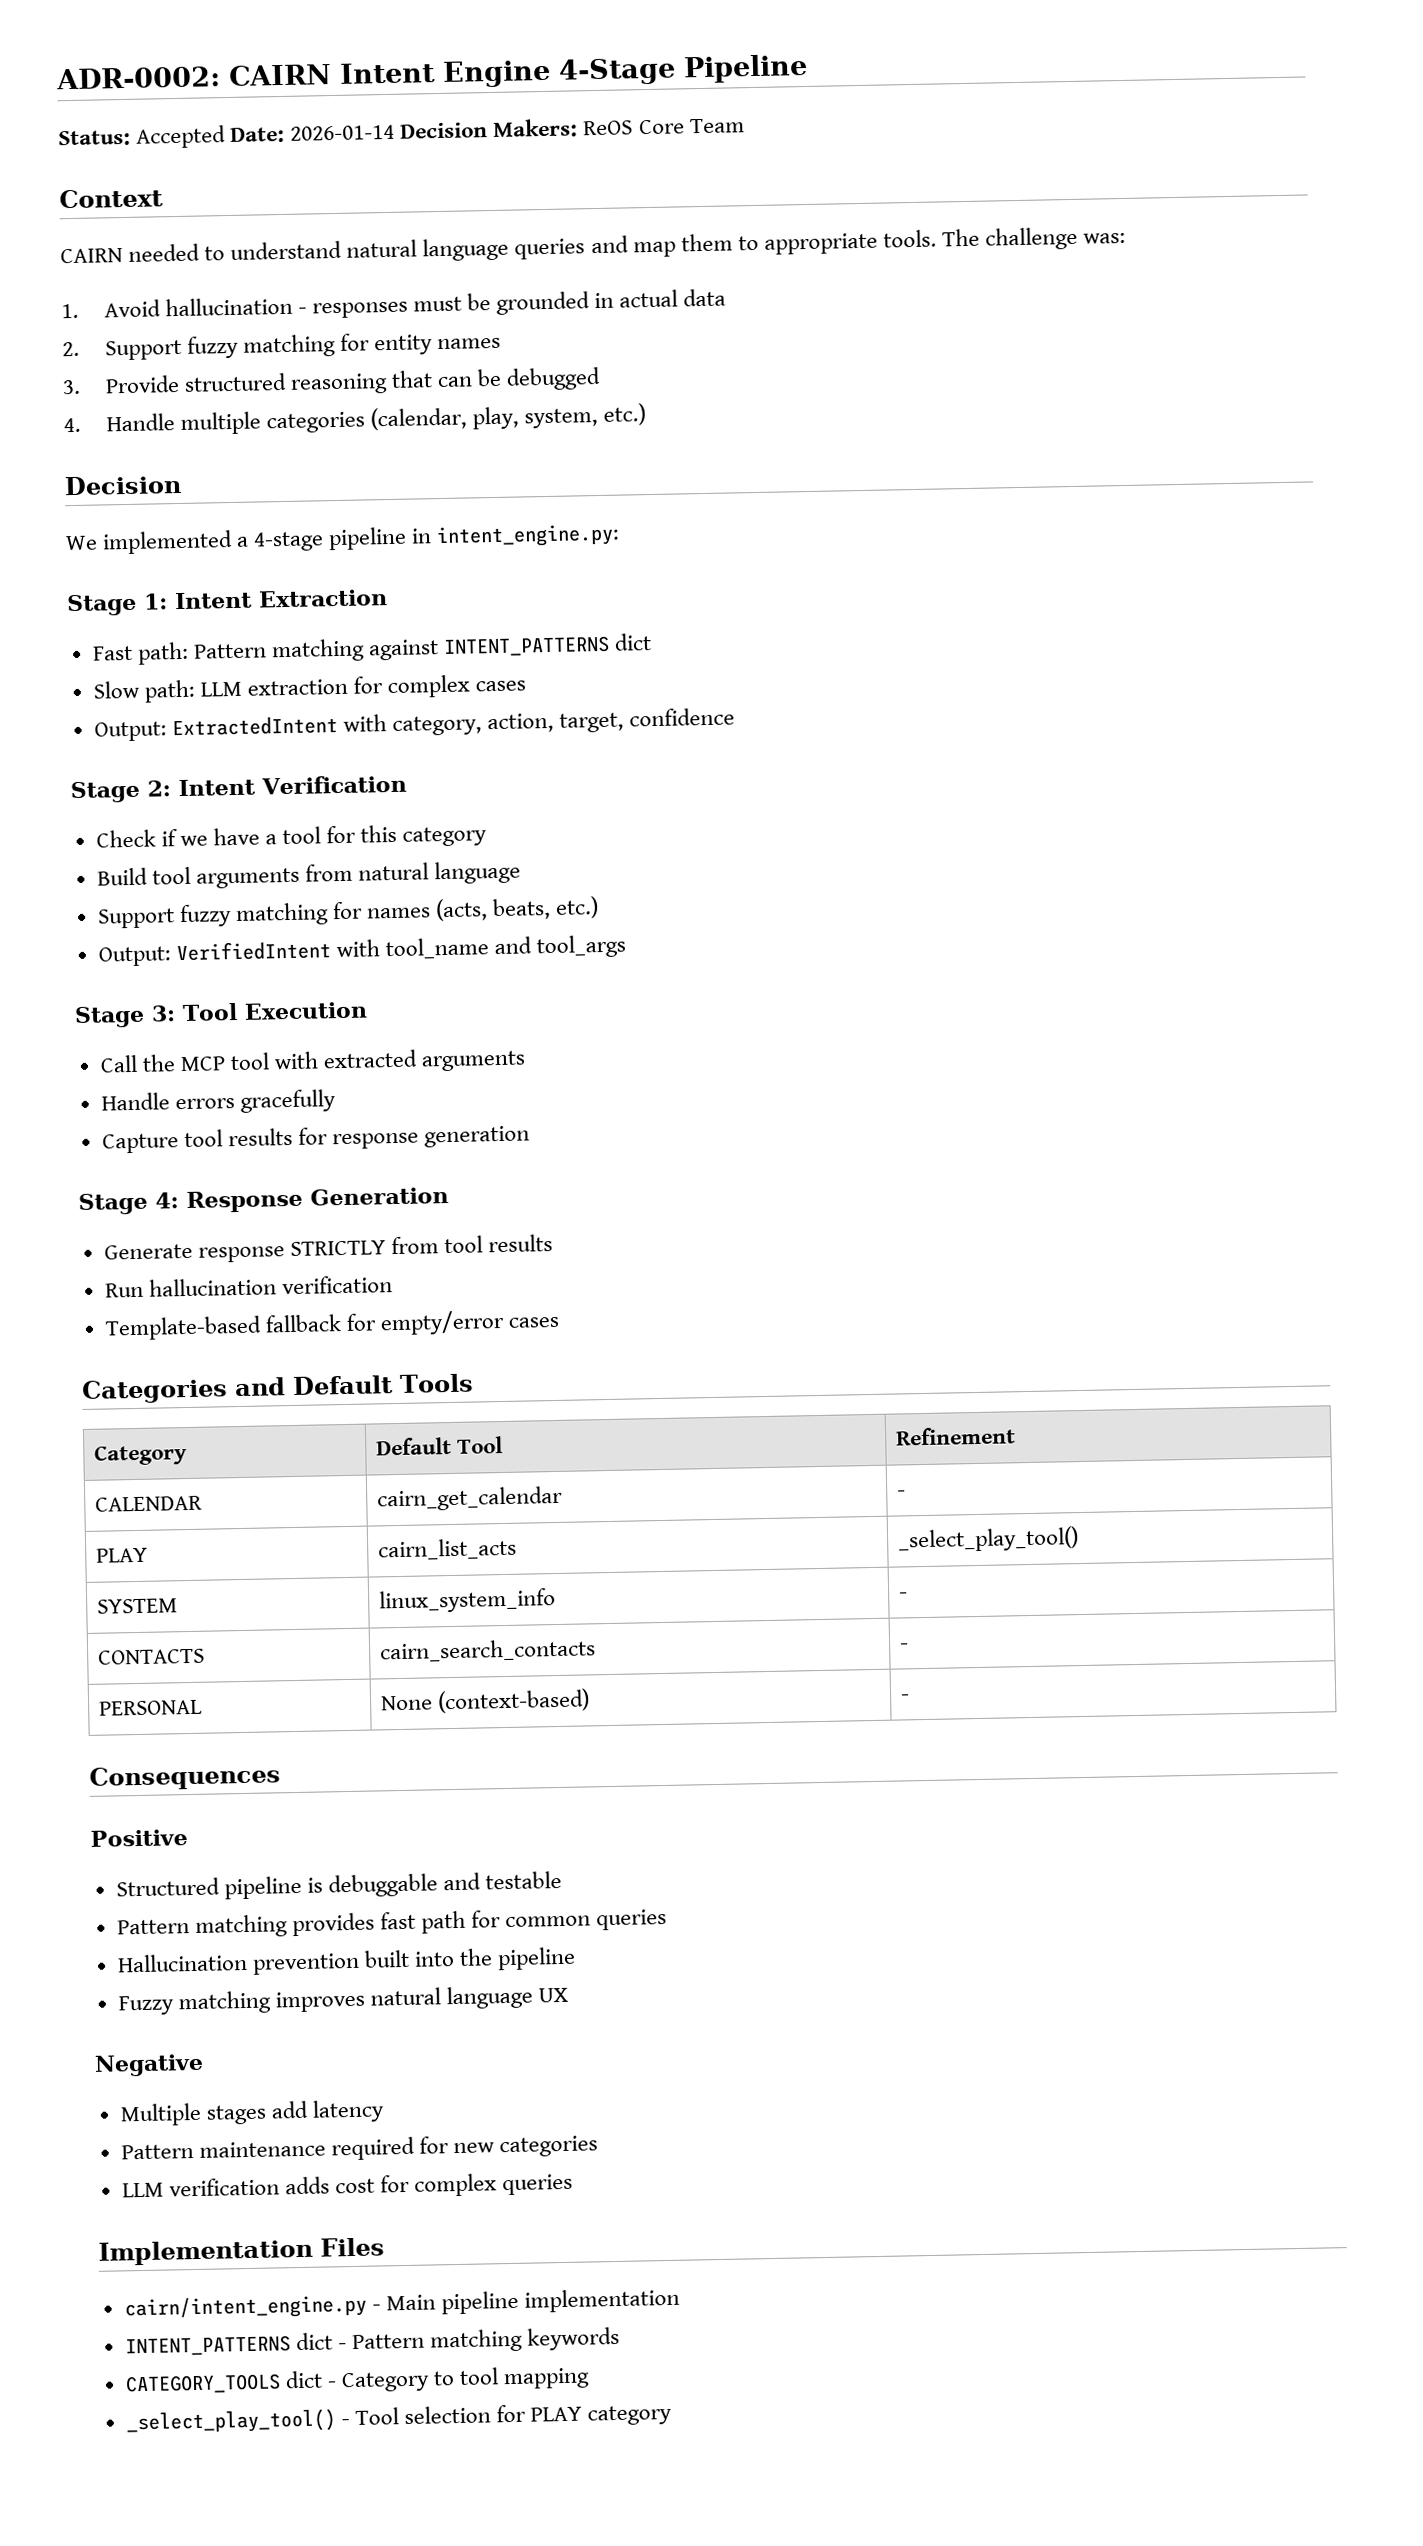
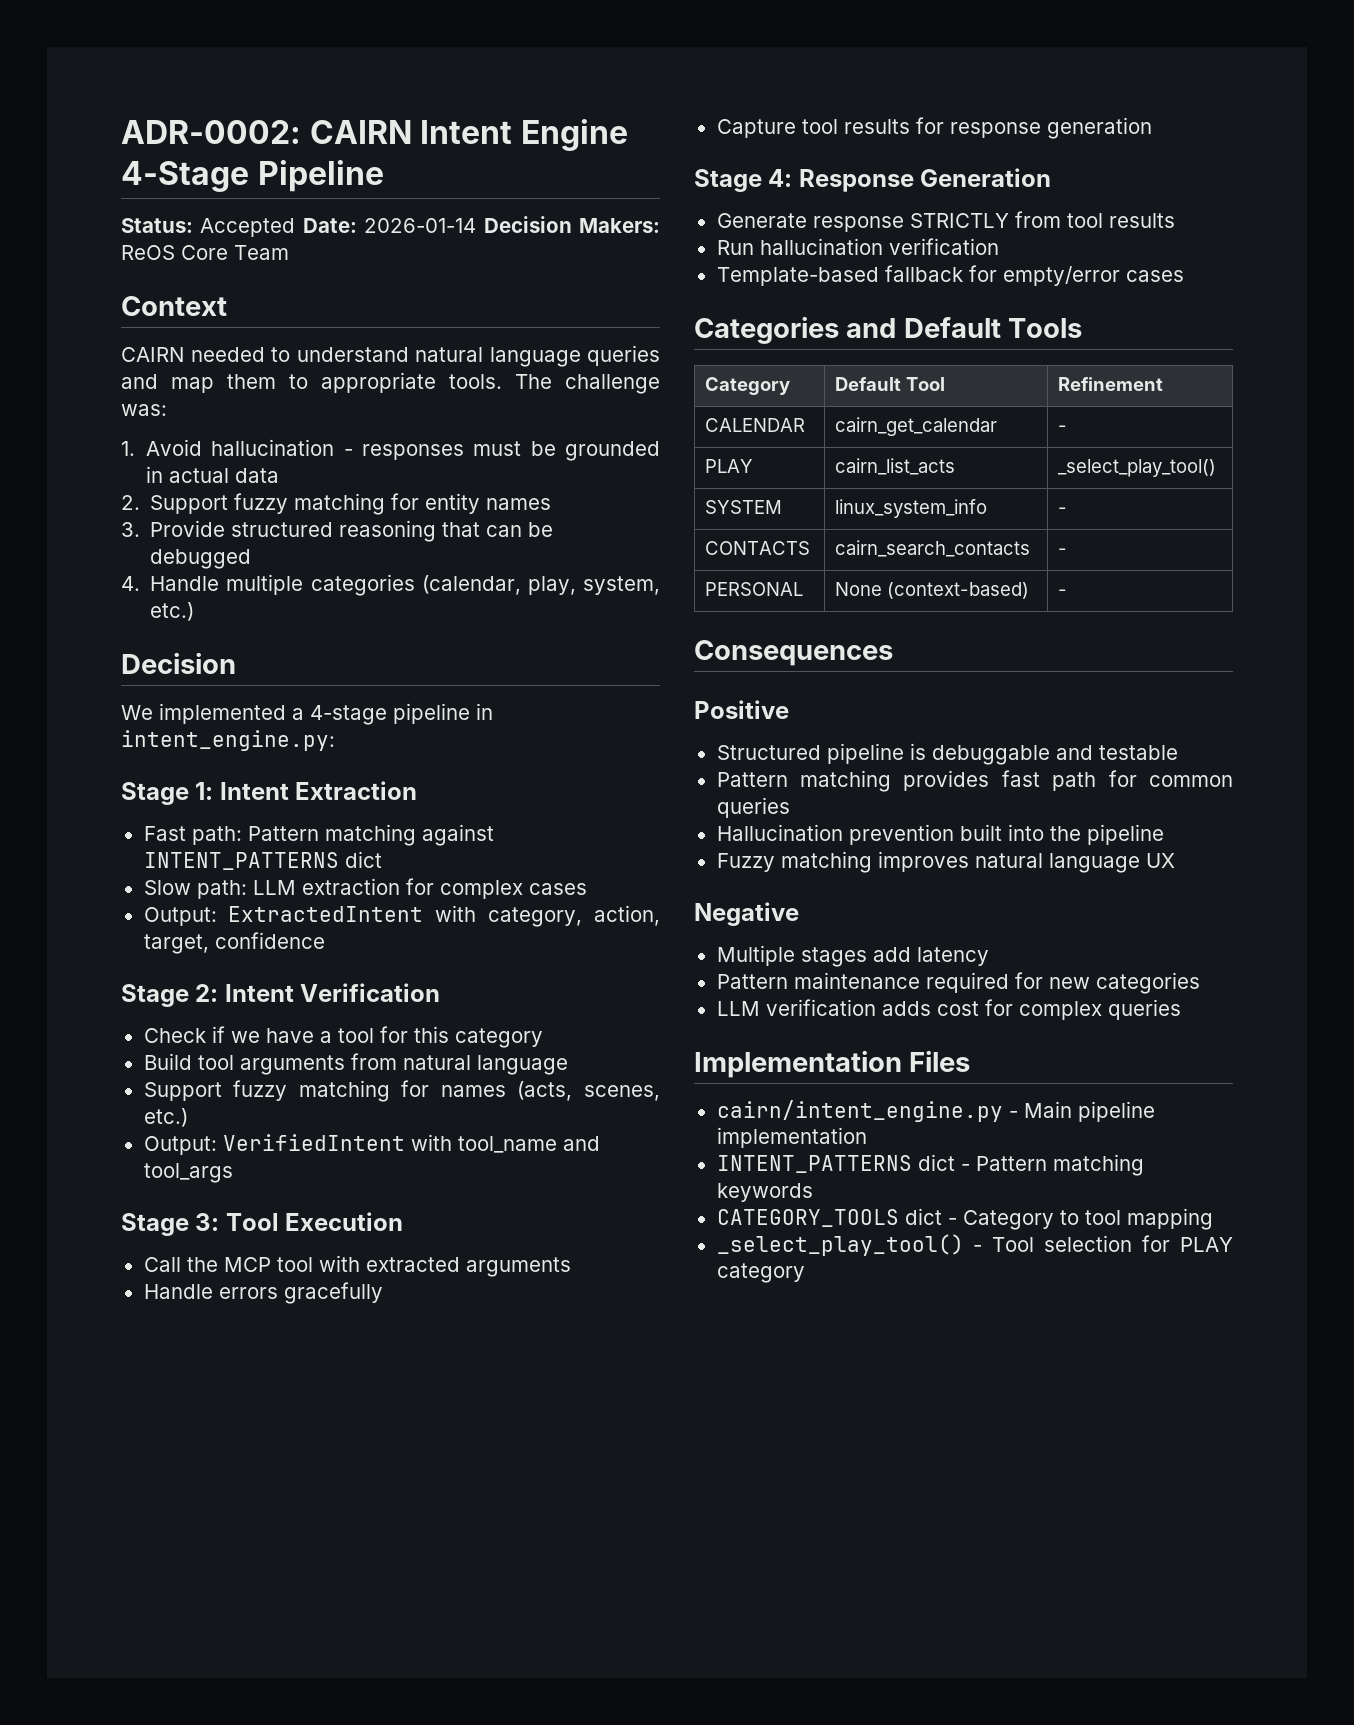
[492,897,552,921] beats, -> [584,1085,660,1101] scenes,

